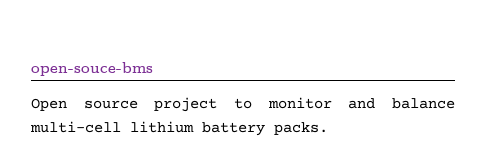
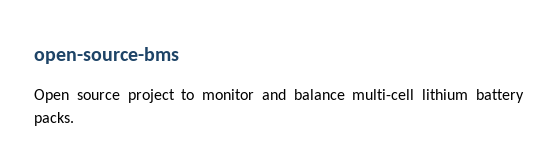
[31,62,153,76] open-souce-bms -> [34,47,179,64] open-source-bms

